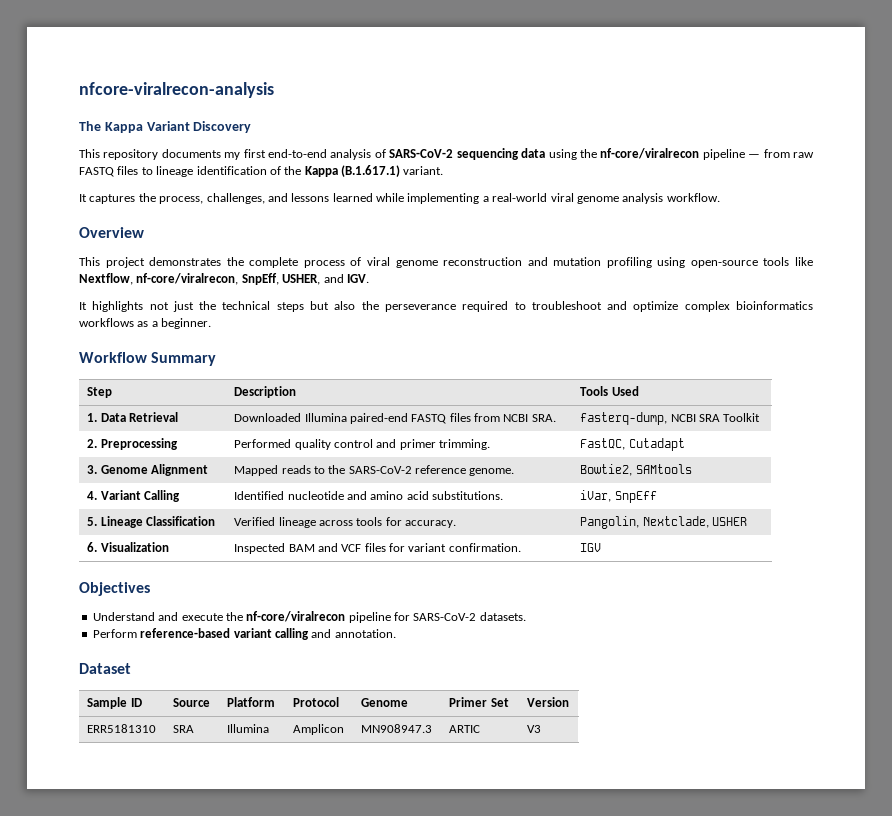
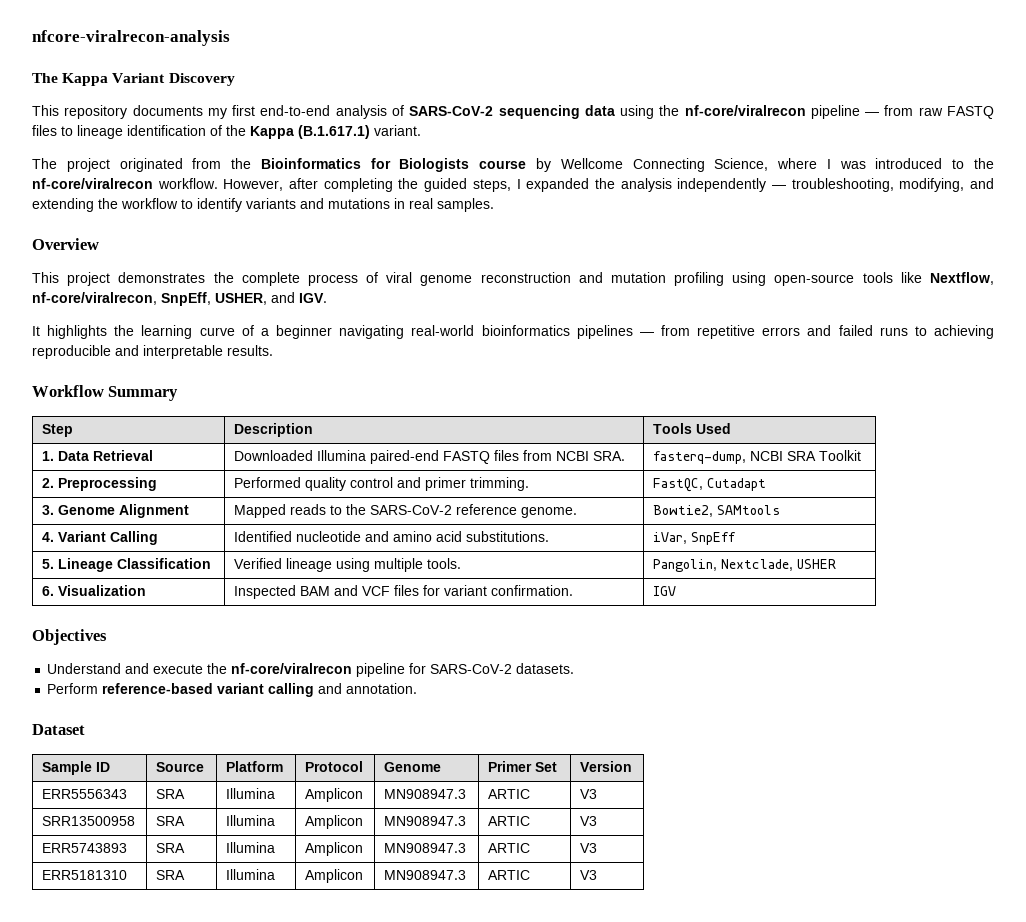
[79,193,720,204] It captures the process, challenges, and lessons learned while implementing a real-world viral genome analysis workflow. -> [32,158,995,172] [32,178,994,192] [32,198,494,212] The project originated from the Bioinformatics for Biologists course by Wellcome Connecting Science, where I was introduced to the nf-core/viralrecon workflow. However, after completing the guided steps, I expanded the analysis independently — troubleshooting, modifying, and extending the workflow to identify variants and mutations in real samples.
[149,301,813,312] [79,318,212,329] not just the technical steps but also the perseverance required to troubleshoot and optimize complex bioinformatics workflows as a beginner. -> [114,325,994,339] [32,345,273,359] the learning curve of a beginner navigating real-world bioinformatics pipelines — from repetitive errors and failed runs to achieving reproducible and interpretable results.
[318,517,457,528] across tools for accuracy. -> [336,558,462,572] using multiple tools.
(570, 702) none -> [42,789,128,799] [156,789,186,799] [226,788,276,799] [305,788,364,802] [384,789,467,799] [488,789,531,799] [580,789,598,799] [42,816,136,826] [156,816,186,826] [226,815,276,826] [305,815,364,829] [384,816,467,826] [488,816,531,826] [580,816,598,826] [42,843,128,853] [156,843,186,853] [226,842,276,853] [305,842,364,856] [384,843,467,853] [488,843,531,853] [580,843,598,853] // ERR5556343 | SRA | Illumina | Amplicon | MN908947.3 | ARTIC | V3 // SRR13500958 | SRA | Illumina | Amplicon | MN908947.3 | ARTIC | V3 // ERR5743893 | SRA | Illumina | Amplicon | MN908947.3 | ARTIC | V3

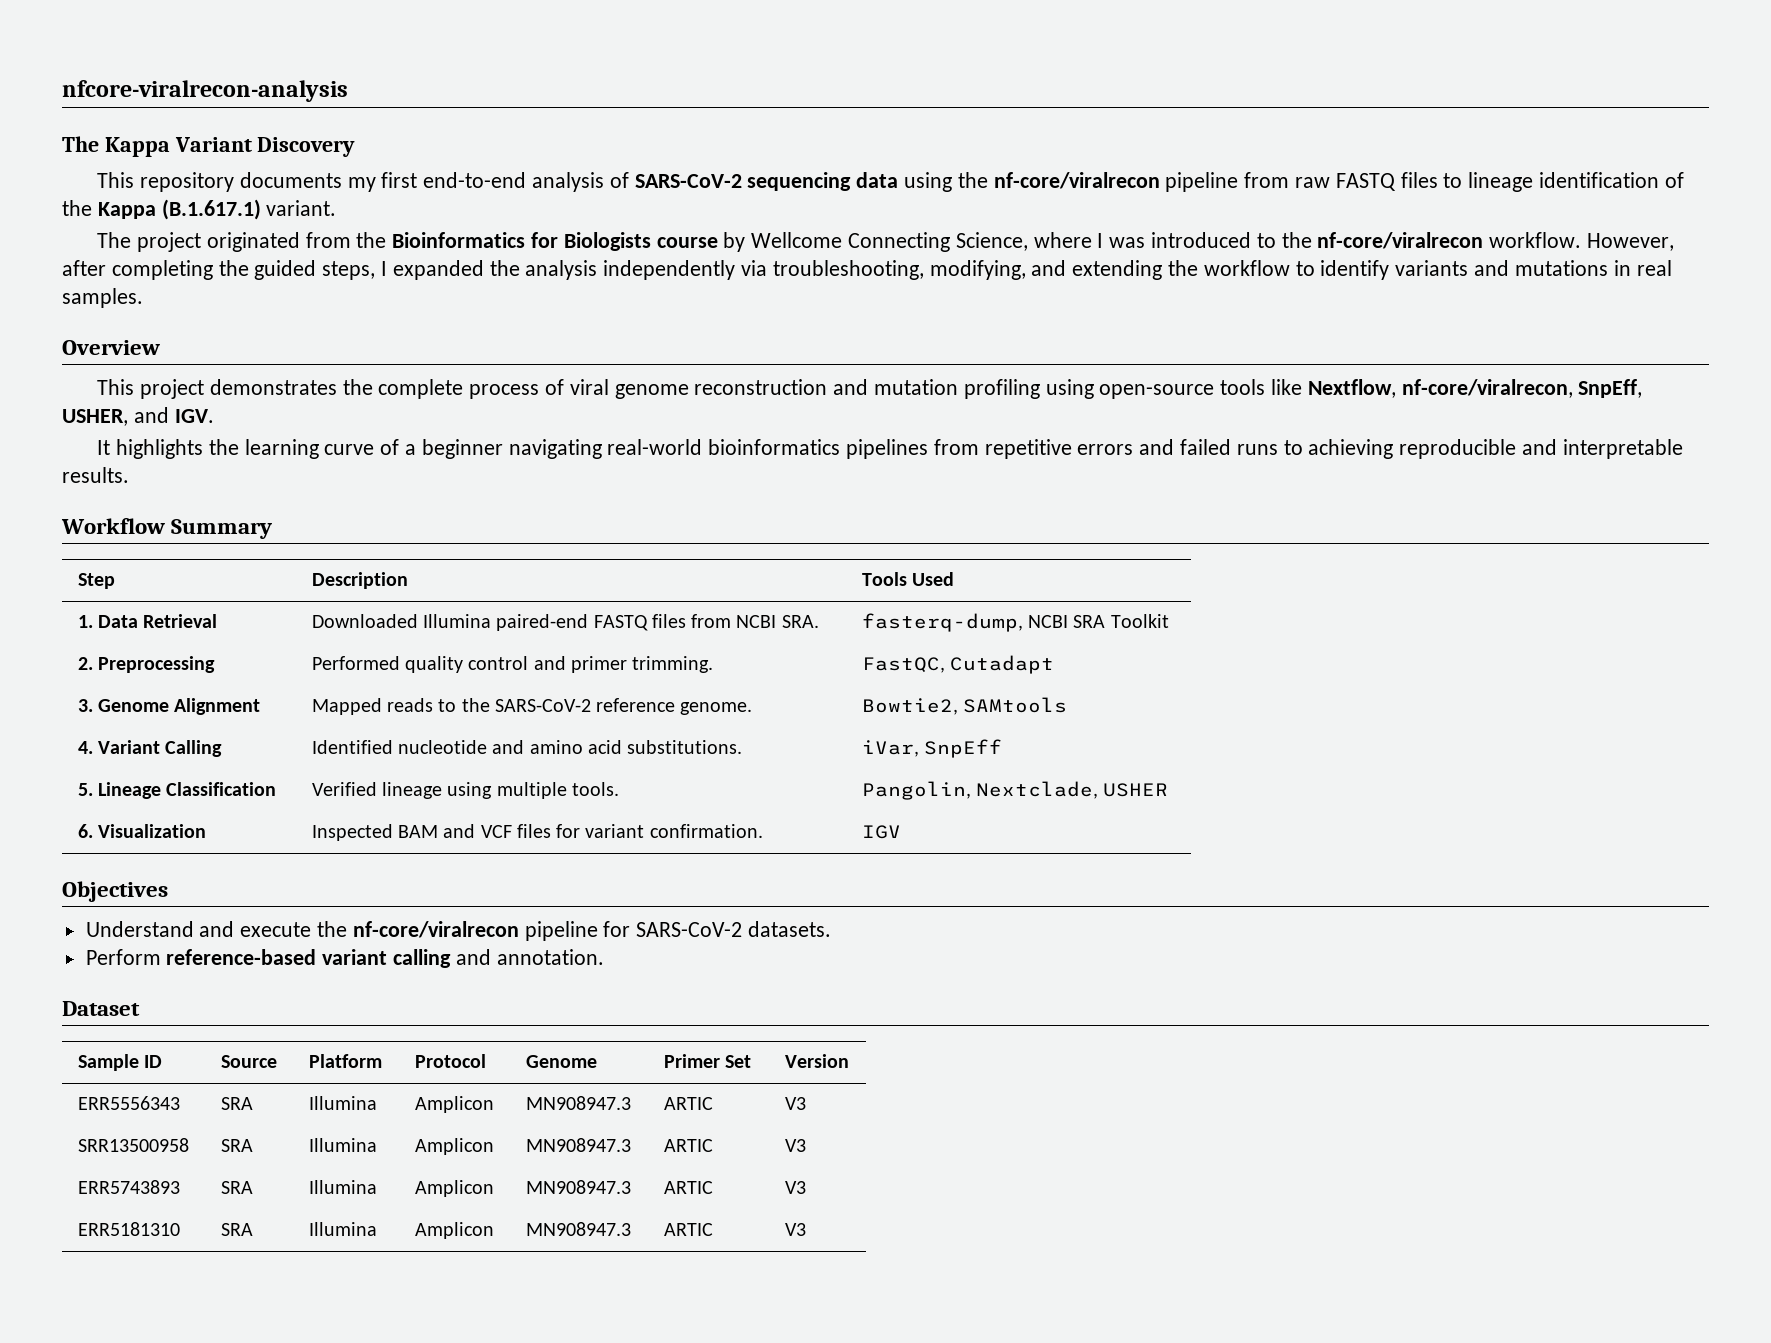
[865,112,880,116] — -> (1239, 182) none
[771,185,786,189] — -> [741,260,768,276] via
[639,332,654,336] — -> (928, 449) none

